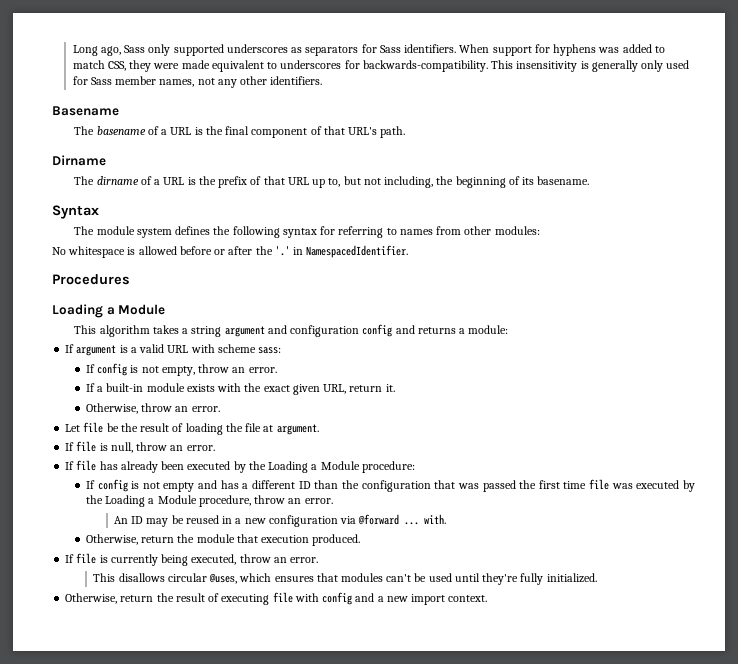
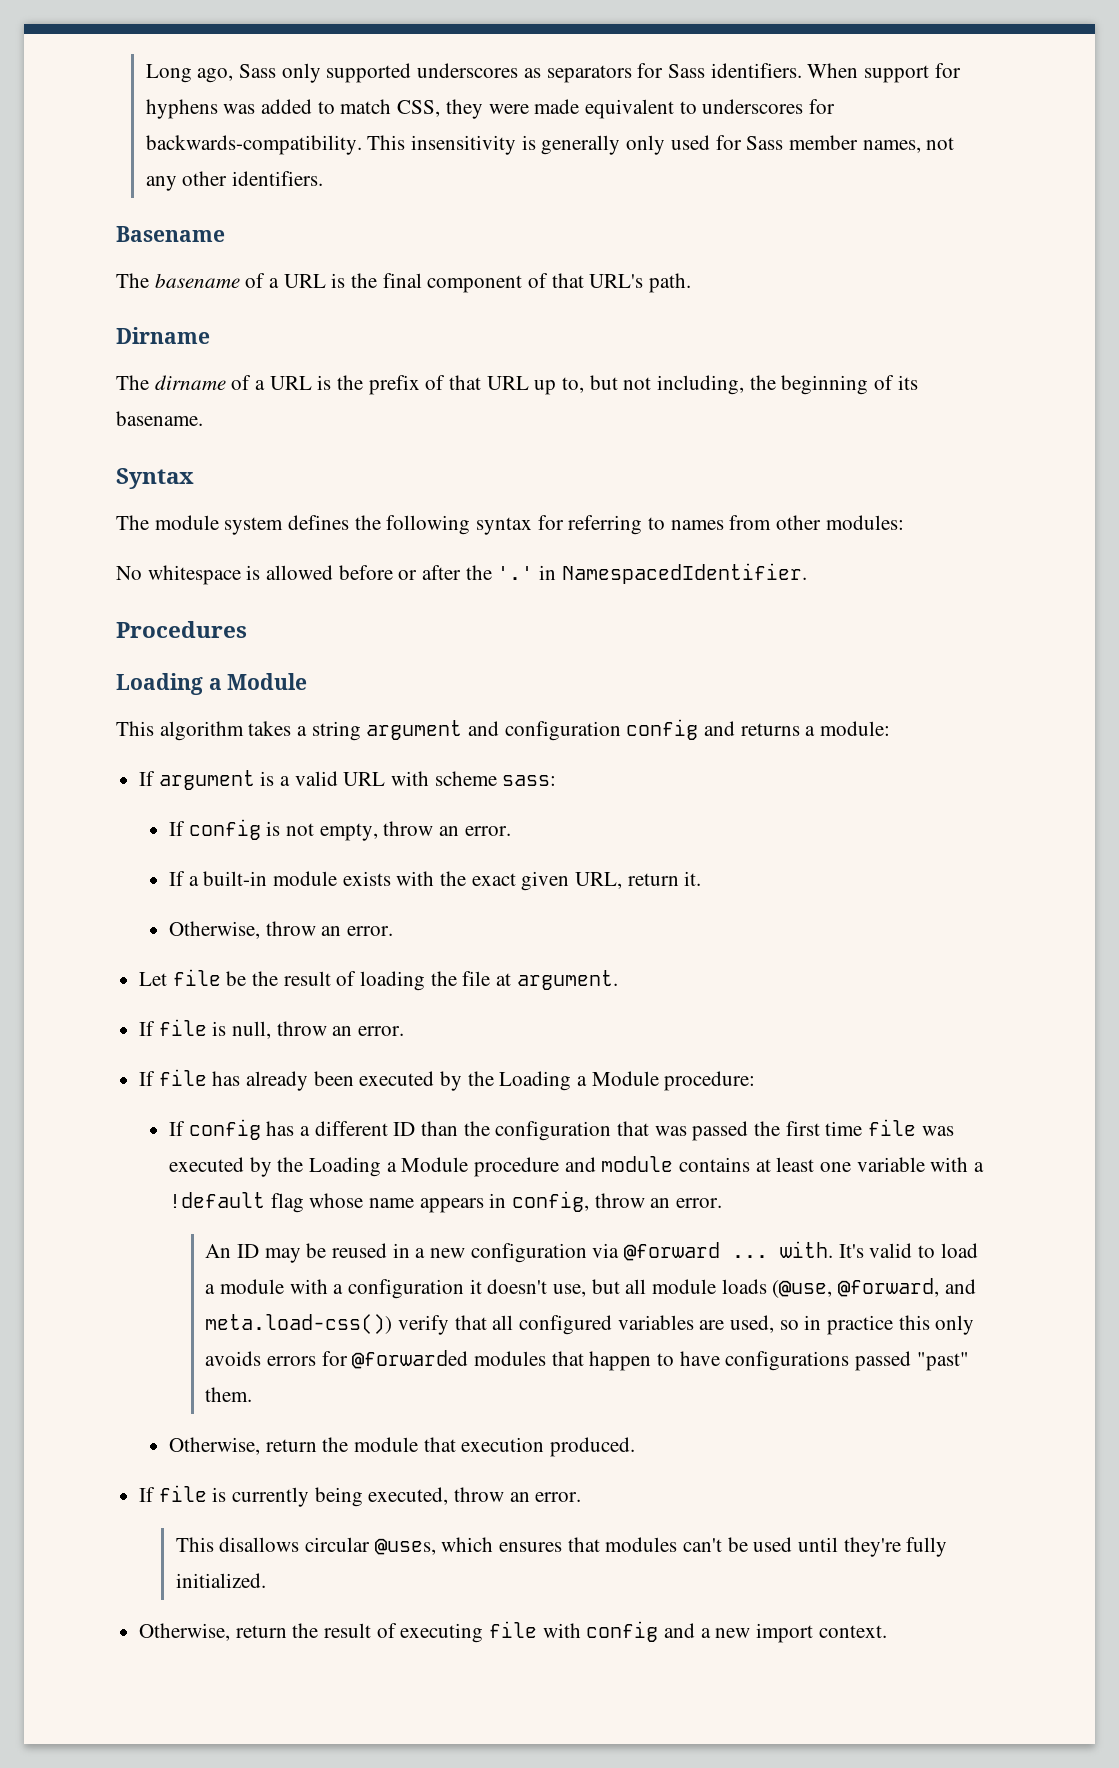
[131,480,218,492] is not empty and -> (261, 1129) none
[198,495,251,507] procedure, -> [473,1156,984,1177] [168,1191,589,1213] procedure and module contains at least one variable with a !default flag whose name appears in config,
(447, 519) none -> [838,1243,978,1258] [205,1278,976,1299] [205,1314,975,1335] [205,1350,969,1371] [205,1387,253,1402] It's valid to load a module with a configuration it doesn't use, but all module loads (@use, @forward, and meta.load-css()) verify that all configured variables are used, so in practice this only avoids errors for @forwarded modules that happen to have configurations passed "past" them.

